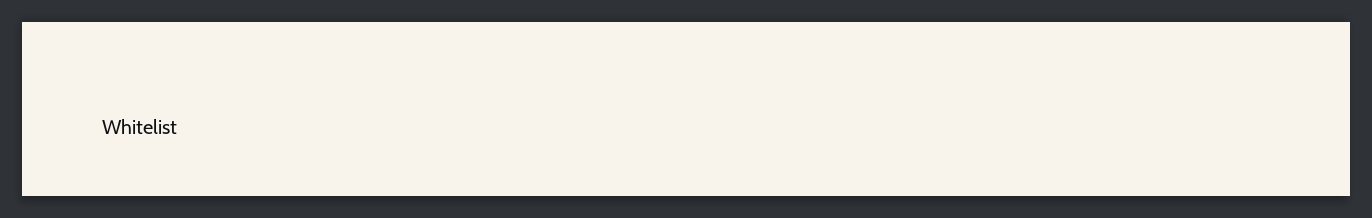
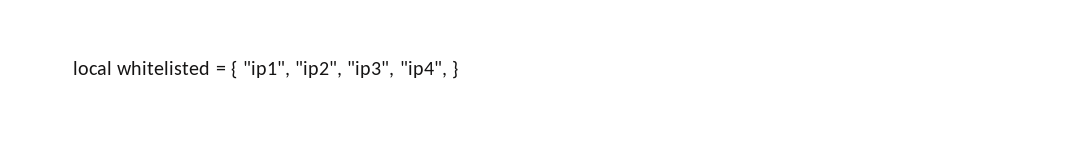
[102,119,177,134] Whitelist -> [73,60,459,79] local whitelisted = { "ip1", "ip2", "ip3", "ip4", }

